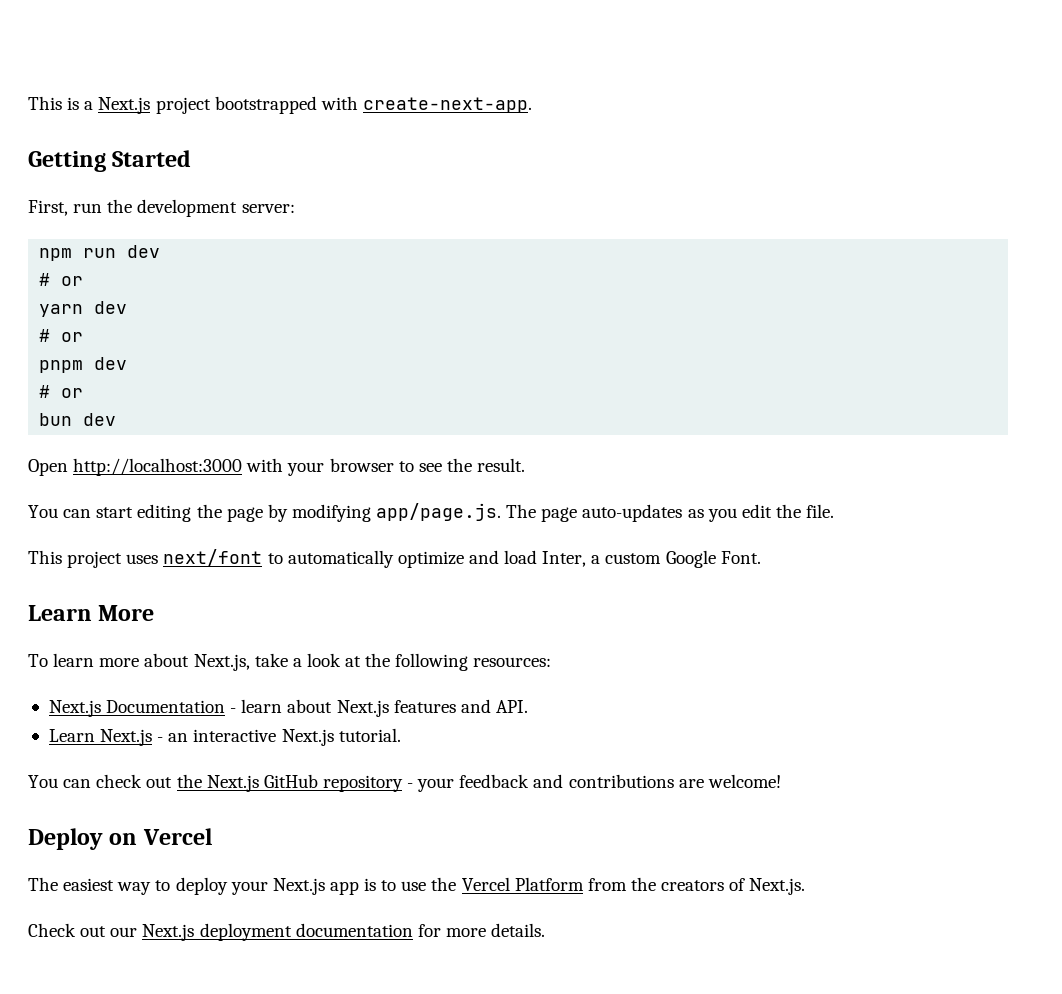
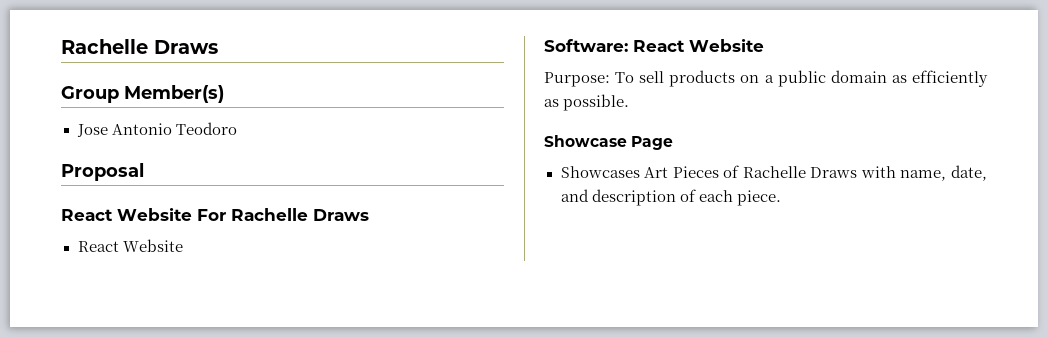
[28,96,532,114] [28,150,192,172] [28,199,295,217] [39,245,161,261] [39,273,84,286] [39,301,128,317] [39,329,84,342] [39,357,128,373] [39,385,84,398] [39,413,117,426] [28,458,526,476] [28,503,835,522] [28,549,761,568] [28,605,155,621] [28,653,552,671] [48,699,528,717] [48,728,401,746] [28,774,781,792] [28,828,212,850] [28,877,806,895] [28,923,546,941] This is a Next.js project bootstrapped with create-next-app. // Getting Started // First, run the development server: // npm run dev // # or // yarn dev // # or // pnpm dev // # or // bun dev // Open http://localhost:3000 with your browser to see the result. // You can start editing the page by modifying app/page.js. The page auto-updates as you edit the file. // This project uses next/font to automatically optimize and load Inter, a custom Google Font. // Learn More // To learn more about Next.js, take a look at the following resources: // Next.js Documentation - learn about Next.js features and API. // Learn Next.js - an interactive Next.js tutorial. // You can check out the Next.js GitHub repository - your feedback and contributions are welcome! // Deploy on Vercel // The easiest way to deploy your Next.js app is to use the Vercel Platform from the creators of Next.js. // Check out our Next.js deployment documentation for more details. -> [61,39,218,54] [61,85,224,103] [76,122,237,137] [61,163,144,181] [61,208,369,221] [77,239,183,252] [544,39,764,52] [544,70,988,87] [544,94,630,111] [544,135,674,150] [560,165,987,181] [560,189,781,206] Rachelle Draws // Group Member(s) // Jose Antonio Teodoro // Proposal // React Website For Rachelle Draws // React Website // Software: React Website // Purpose: To sell products on a public domain as efficiently as possible. // Showcase Page // Showcases Art Pieces of Rachelle Draws with name, date, and description of each piece.

